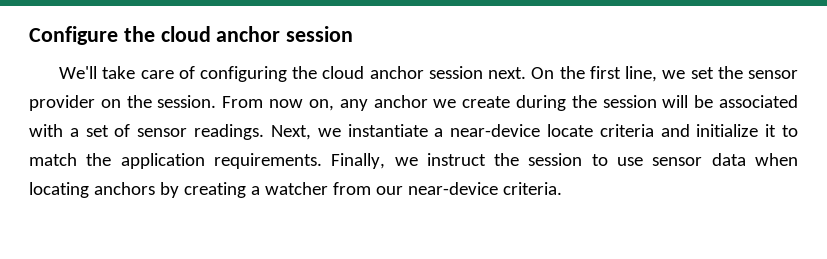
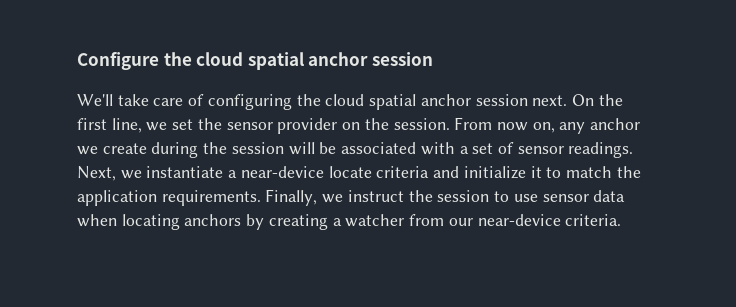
(211, 34) none -> [247,52,304,70] spatial
(365, 72) none -> [369,94,417,110] spatial

